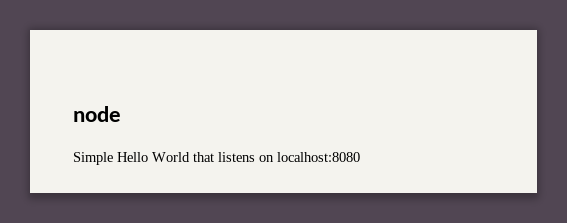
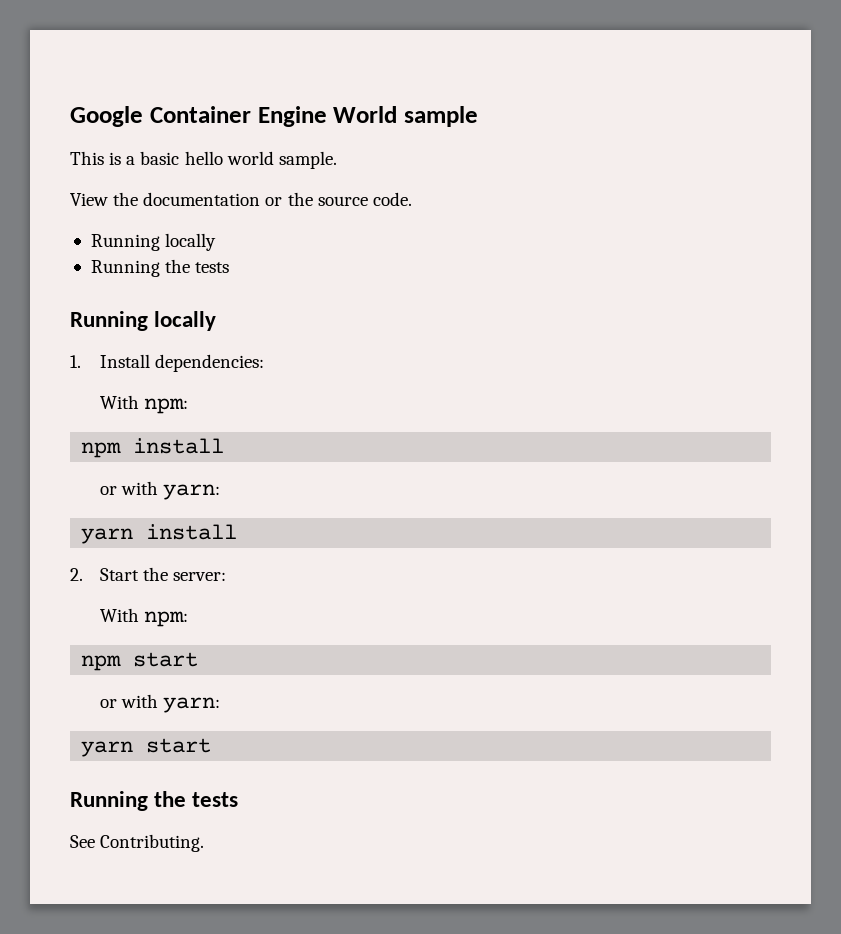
[73,106,121,122] [73,152,360,165] node // Simple Hello World that listens on localhost:8080 -> [70,106,478,127] [70,151,337,169] [70,192,412,206] [90,233,217,251] [90,259,230,277] [70,311,217,331] [70,354,264,372] [99,395,188,414] [81,438,225,458] [99,481,221,500] [81,524,238,544] [70,567,227,581] [99,608,188,627] [81,652,199,671] [99,694,221,713] [81,738,212,757] [70,791,239,811] [70,834,205,852] Google Container Engine World sample // This is a basic hello world sample. // View the documentation or the source code. // Running locally // Running the tests // Running locally // 1. Install dependencies: // With npm: // npm install // or with yarn: // yarn install // 2. Start the server: // With npm: // npm start // or with yarn: // yarn start // Running the tests // See Contributing.

